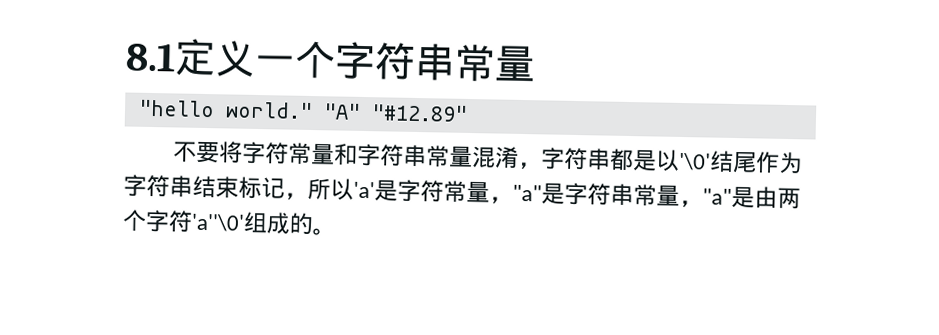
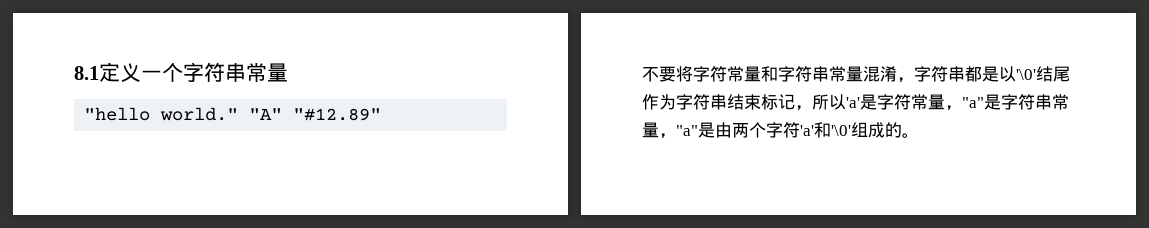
[191,213,245,232] 'a''\0' -> [800,122,851,138] 'a'和'\0'

